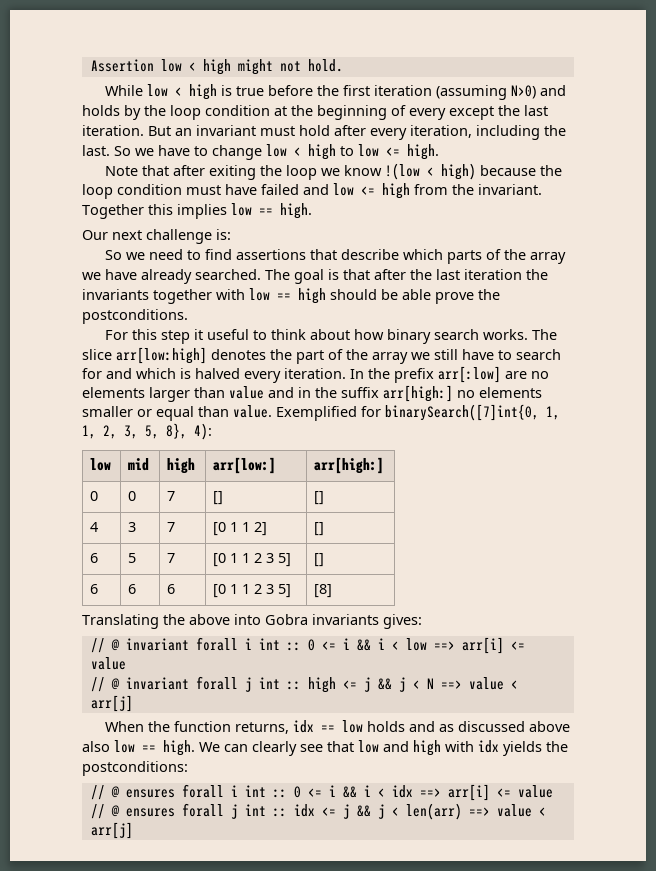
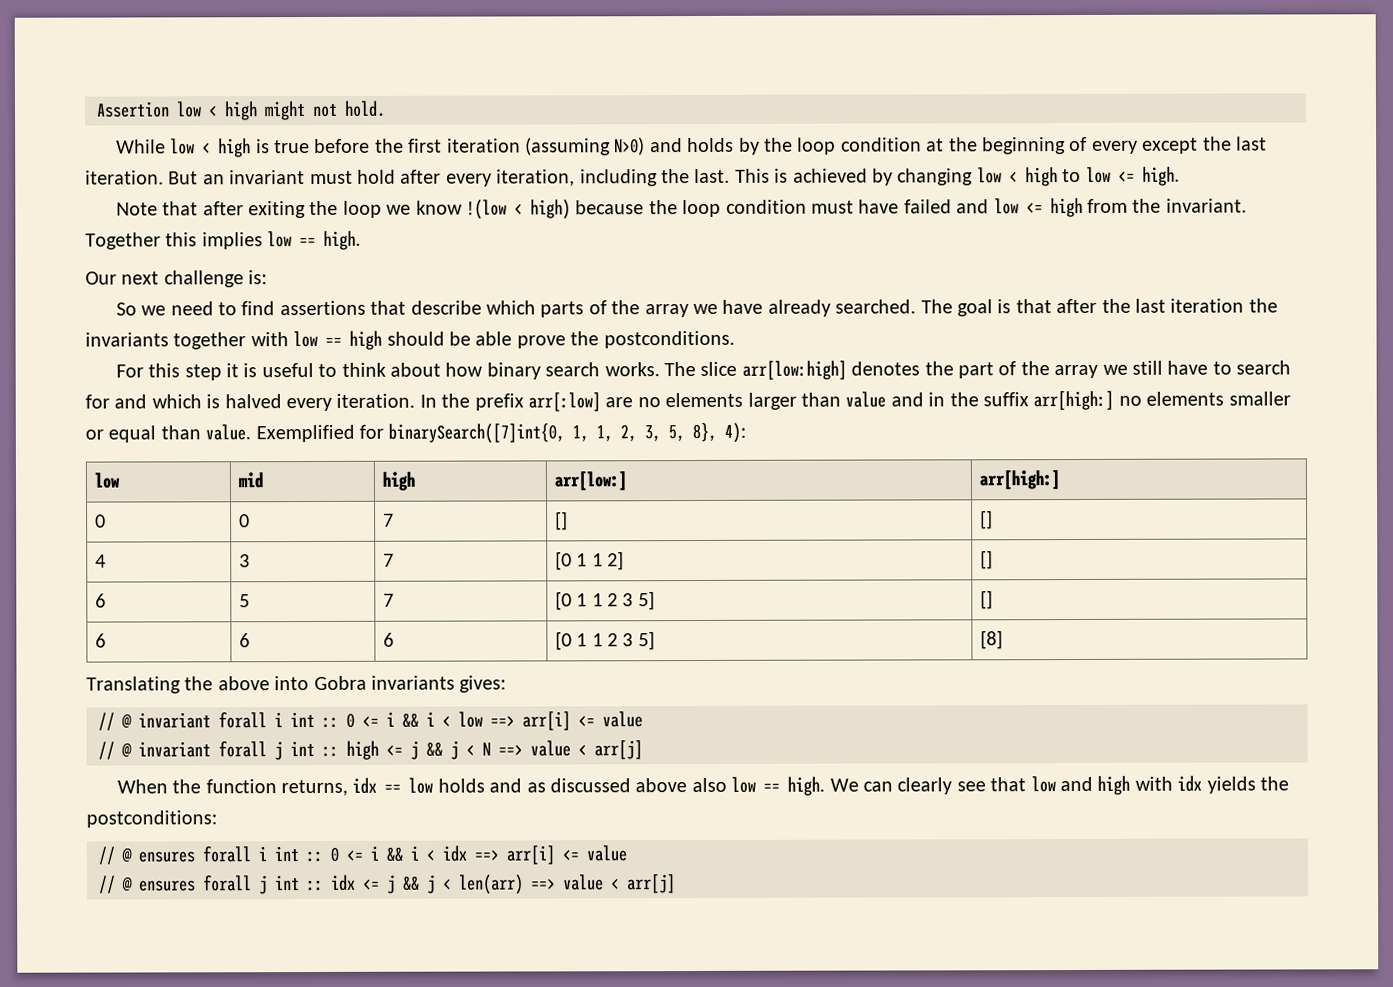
[114,145,262,160] So we have to change -> [734,168,974,186] This is achieved by changing
(203, 334) none -> [243,363,258,378] is

